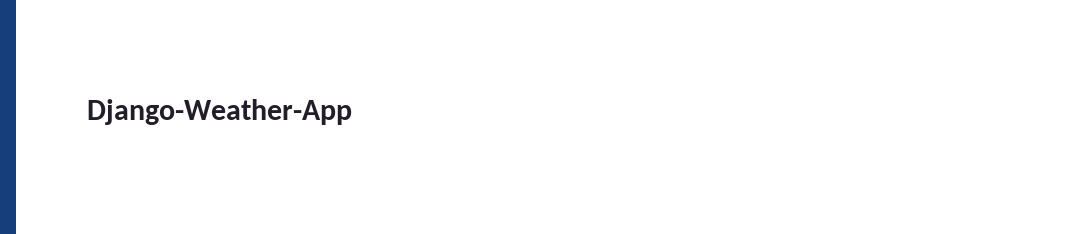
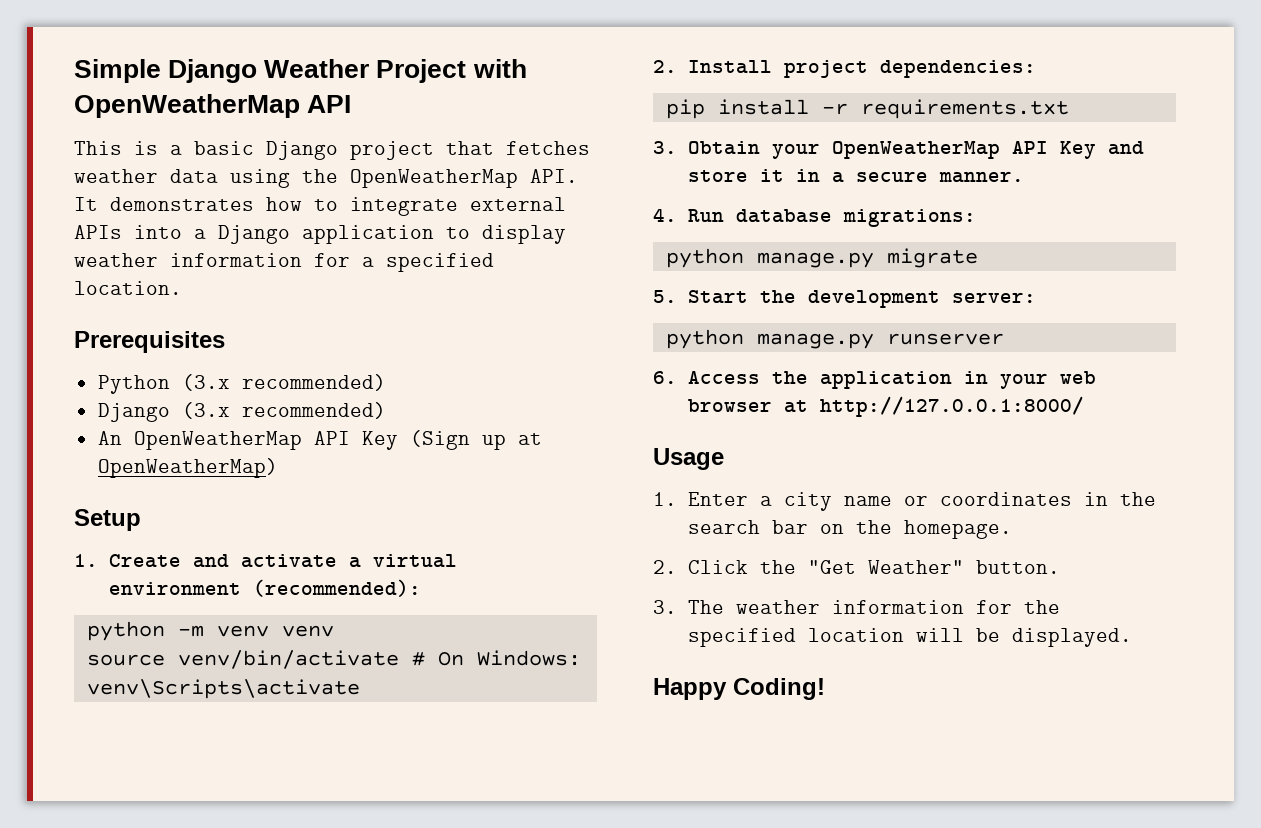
[87,99,352,125] Django-Weather-App -> [74,59,527,83] [74,94,352,118] [74,141,590,160] [74,169,578,188] [74,197,566,216] [74,225,566,244] [74,253,494,272] [74,281,182,295] [74,331,225,353] [97,374,386,394] [97,402,386,422] [97,430,542,450] [97,458,278,478] [74,509,141,531] [74,554,457,568] [108,579,421,597] [86,621,334,641] [86,650,581,669] [86,679,360,699] [653,60,1036,78] [665,99,1069,119] [653,141,1144,159] [687,169,1024,183] [653,208,976,227] [665,248,978,268] [653,290,1036,308] [665,329,1004,349] [653,371,1096,389] [687,396,1084,417] [653,448,724,470] [653,492,1156,511] [687,520,1012,539] [653,560,1060,575] [653,600,1060,614] [687,628,1132,647] [653,678,825,700] Simple Django Weather Project with OpenWeatherMap API // This is a basic Django project that fetches weather data using the OpenWeatherMap API. It demonstrates how to integrate external APIs into a Django application to display weather information for a specified location. // Prerequisites // Python (3.x recommended) // Django (3.x recommended) // An OpenWeatherMap API Key (Sign up at OpenWeatherMap) // Setup // 1. Create and activate a virtual environment (recommended): // python -m venv venv // source venv/bin/activate # On Windows: venv\Scripts\activate // 2. Install project dependencies: // pip install -r requirements.txt // 3. Obtain your OpenWeatherMap API Key and store it in a secure manner. // 4. Run database migrations: // python manage.py migrate // 5. Start the development server: // python manage.py runserver // 6. Access the application in your web browser at http://127.0.0.1:8000/ // Usage // 1. Enter a city name or coordinates in the search bar on the homepage. // 2. Click the "Get Weather" button. // 3. The weather information for the specified location will be displayed. // Happy Coding!

